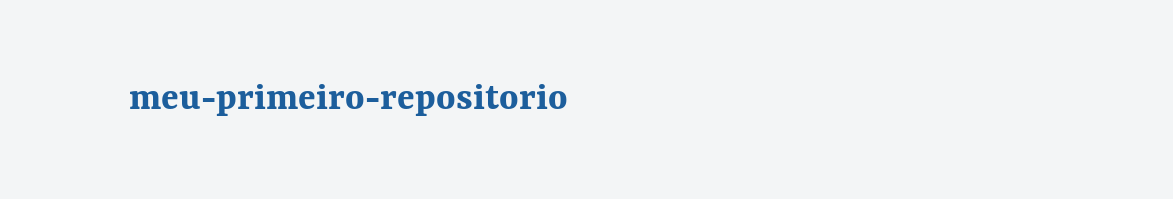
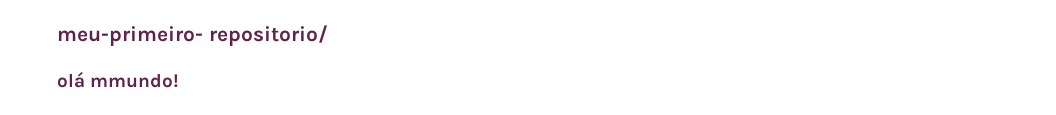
[129,84,568,116] meu-primeiro-repositorio -> [57,25,328,46] [57,72,180,88] meu-primeiro- repositorio/ // olá mmundo!

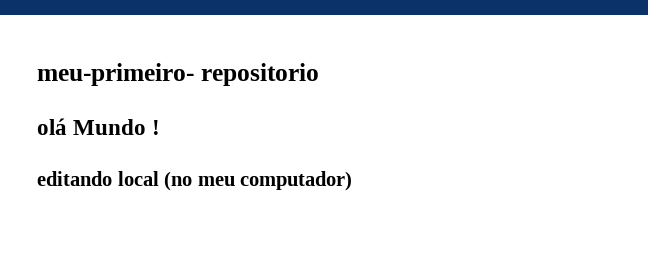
[208,25,328,46] repositorio/ -> [200,63,319,86] repositorio
[90,73,180,88] mmundo! -> [73,119,161,135] [37,171,353,191] Mundo ! // editando local (no meu computador)

